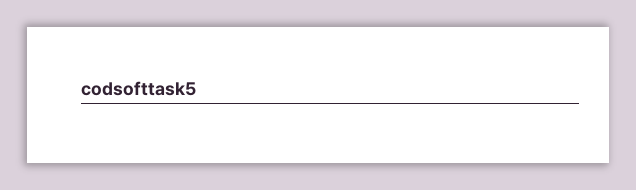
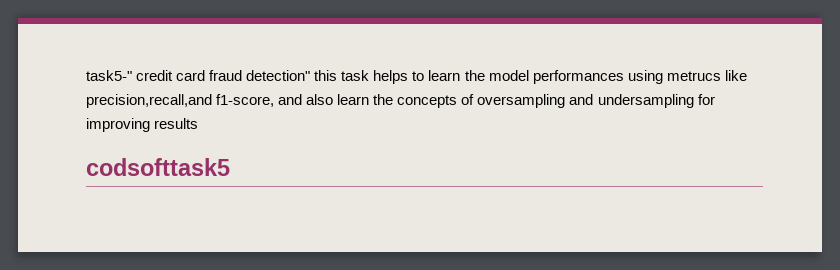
(81, 88) none -> [86,70,747,84] [86,94,715,108] [86,118,199,132] task5-" credit card fraud detection" this task helps to learn the model performances using metrucs like precision,recall,and f1-score, and also learn the concepts of oversampling and undersampling for improving results //

